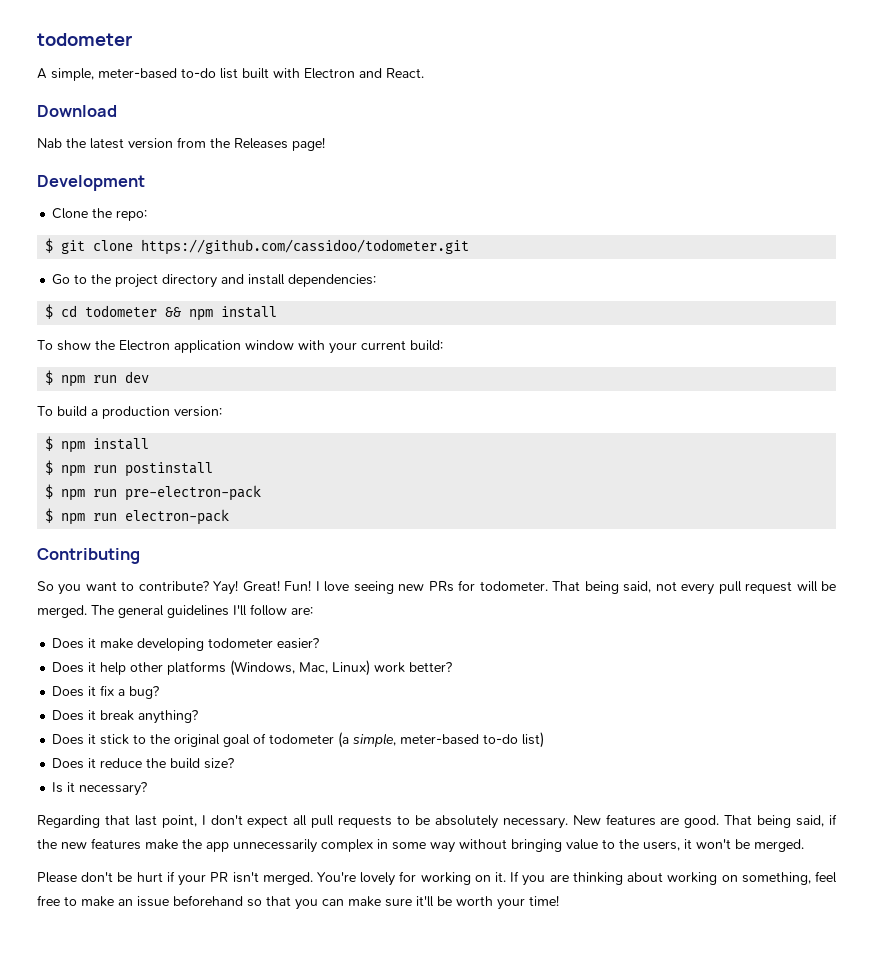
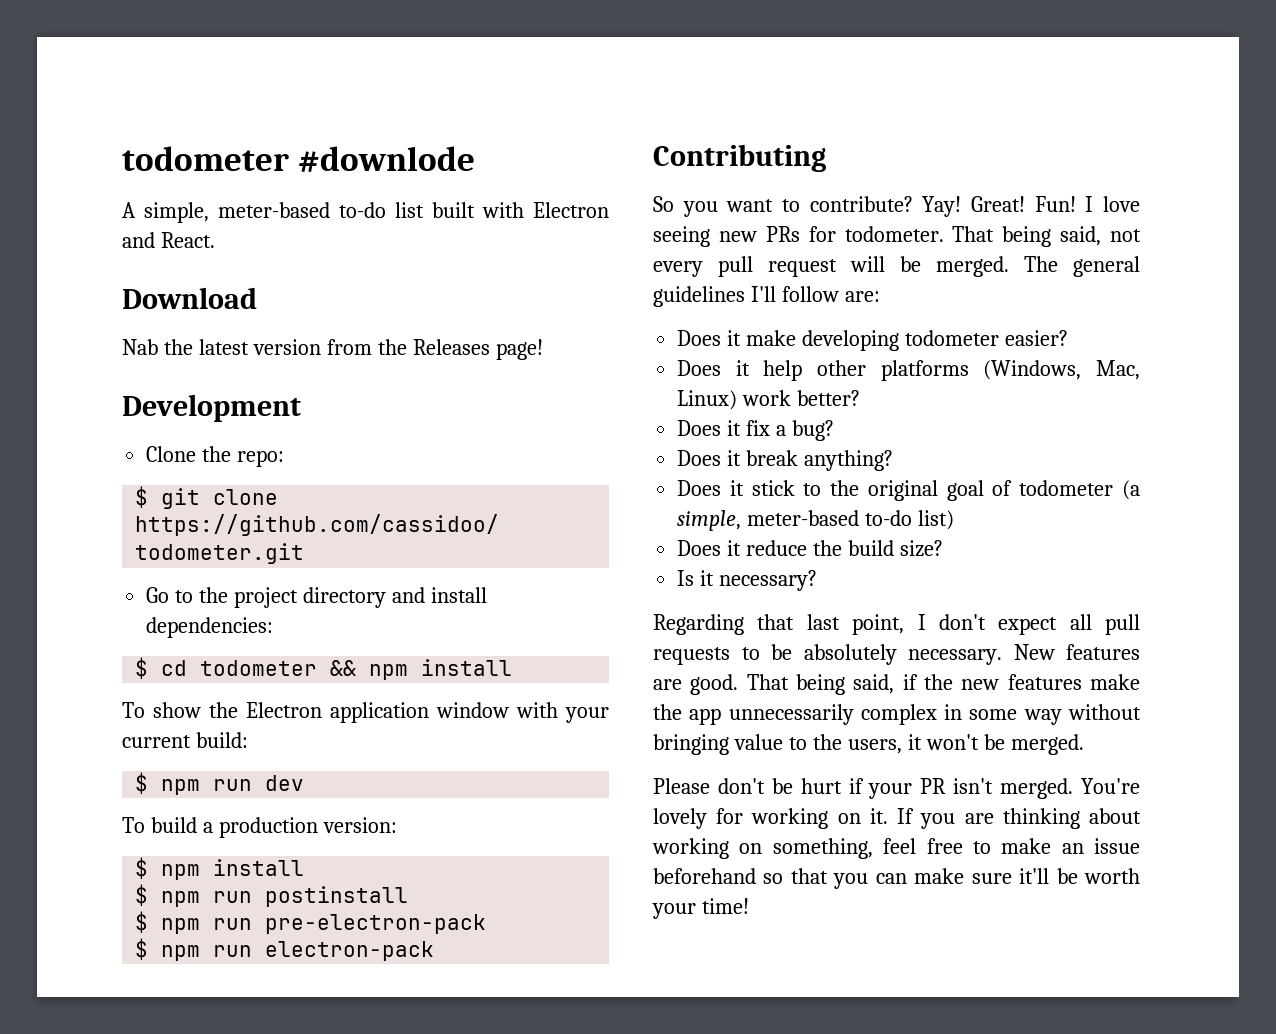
[37,33,132,46] todometer -> [122,146,476,173] todometer #downlode

